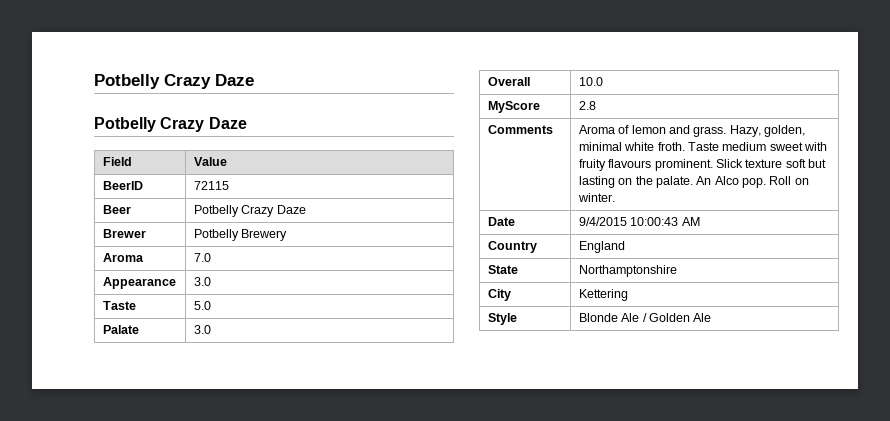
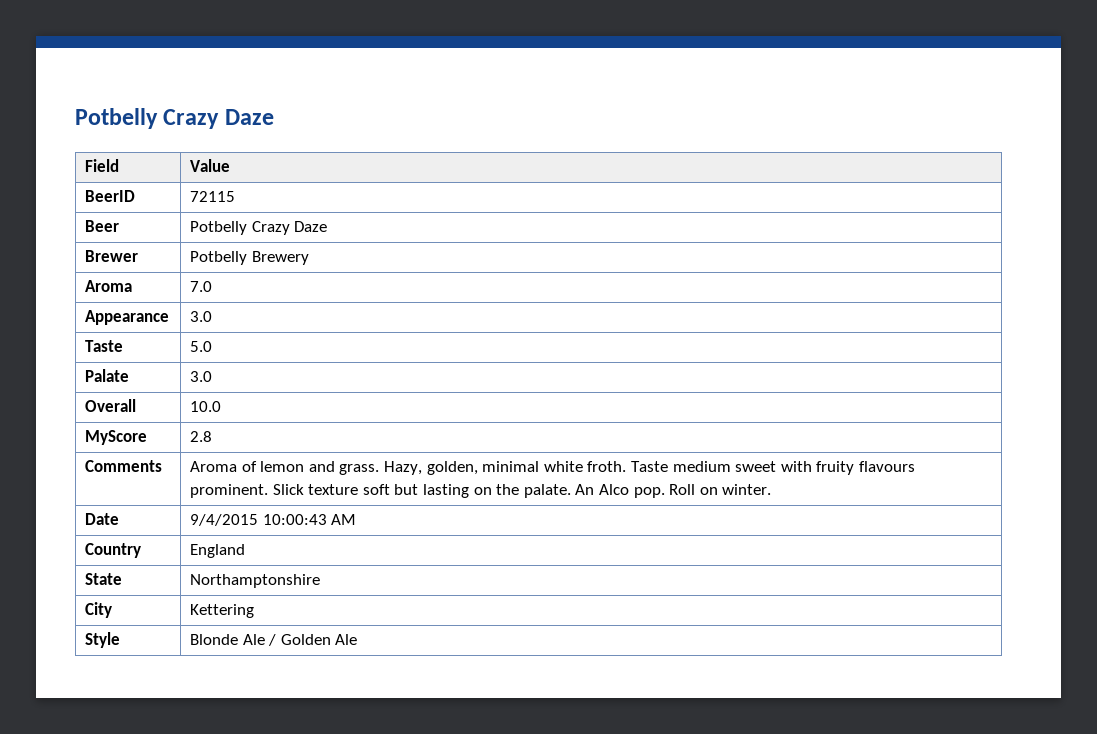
[94,74,254,89] [94,117,247,132] Potbelly Crazy Daze // Potbelly Crazy Daze -> [75,108,274,129] Potbelly Crazy Daze

